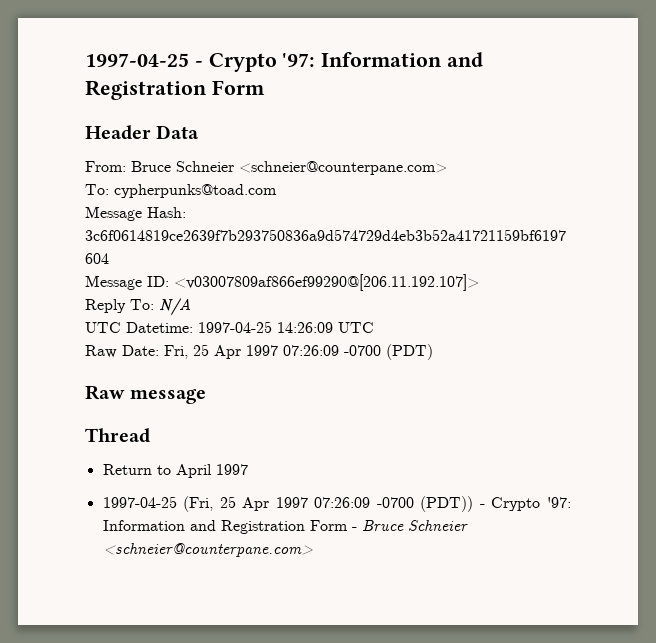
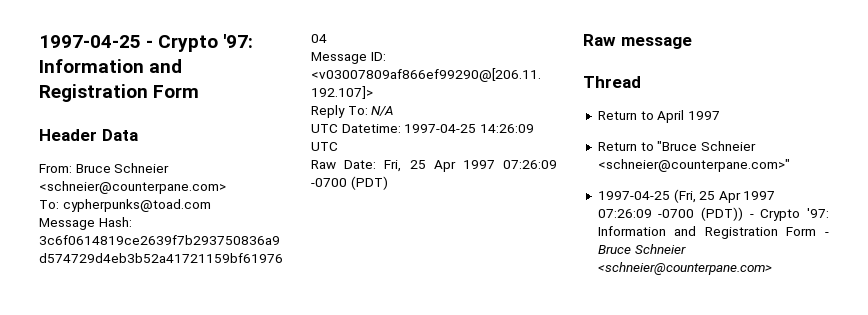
(248, 469) none -> [597,141,756,151] [597,159,790,172] // Return to "Bruce Schneier <schneier@counterpane.com>"

